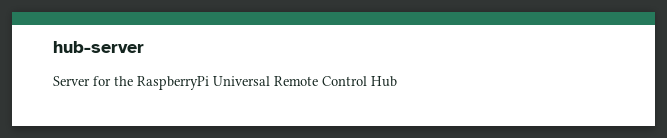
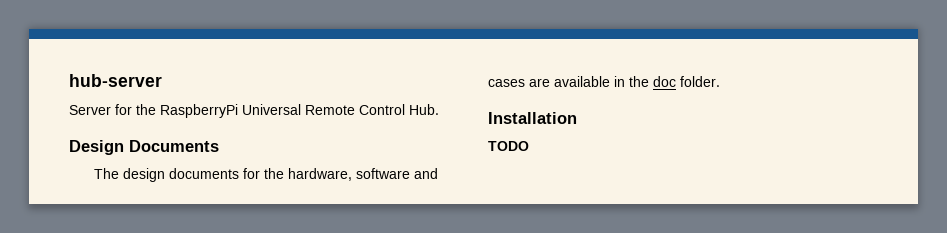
[371,76,397,87] Hub -> [409,104,439,115] [69,140,219,155] [94,168,439,182] [488,76,720,87] [488,112,577,124] [488,141,529,151] Hub. // Design Documents // The design documents for the hardware, software and cases are available in the doc folder. // Installation // TODO

